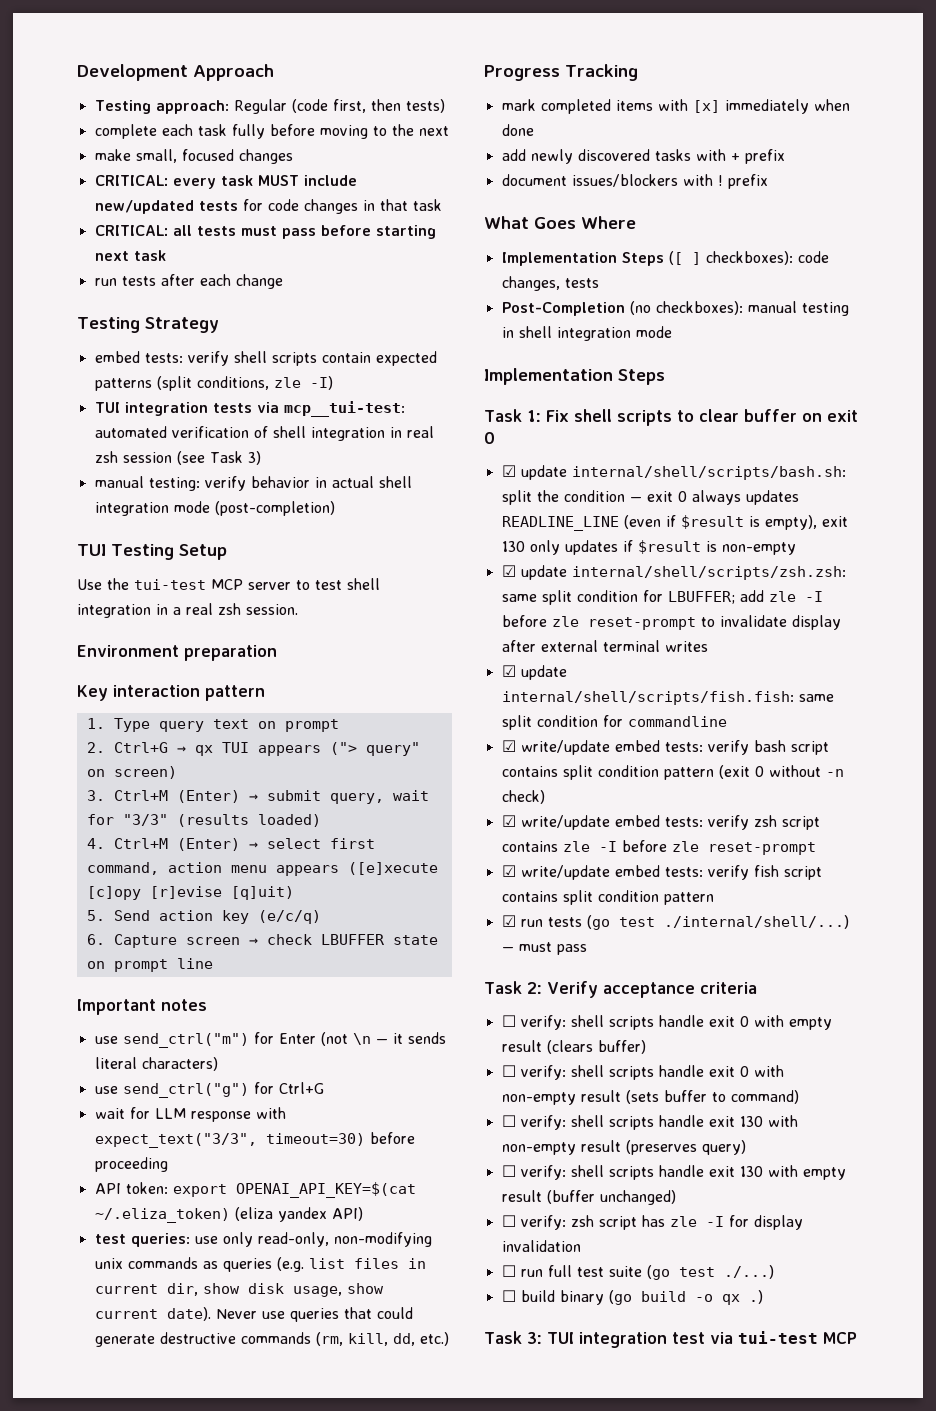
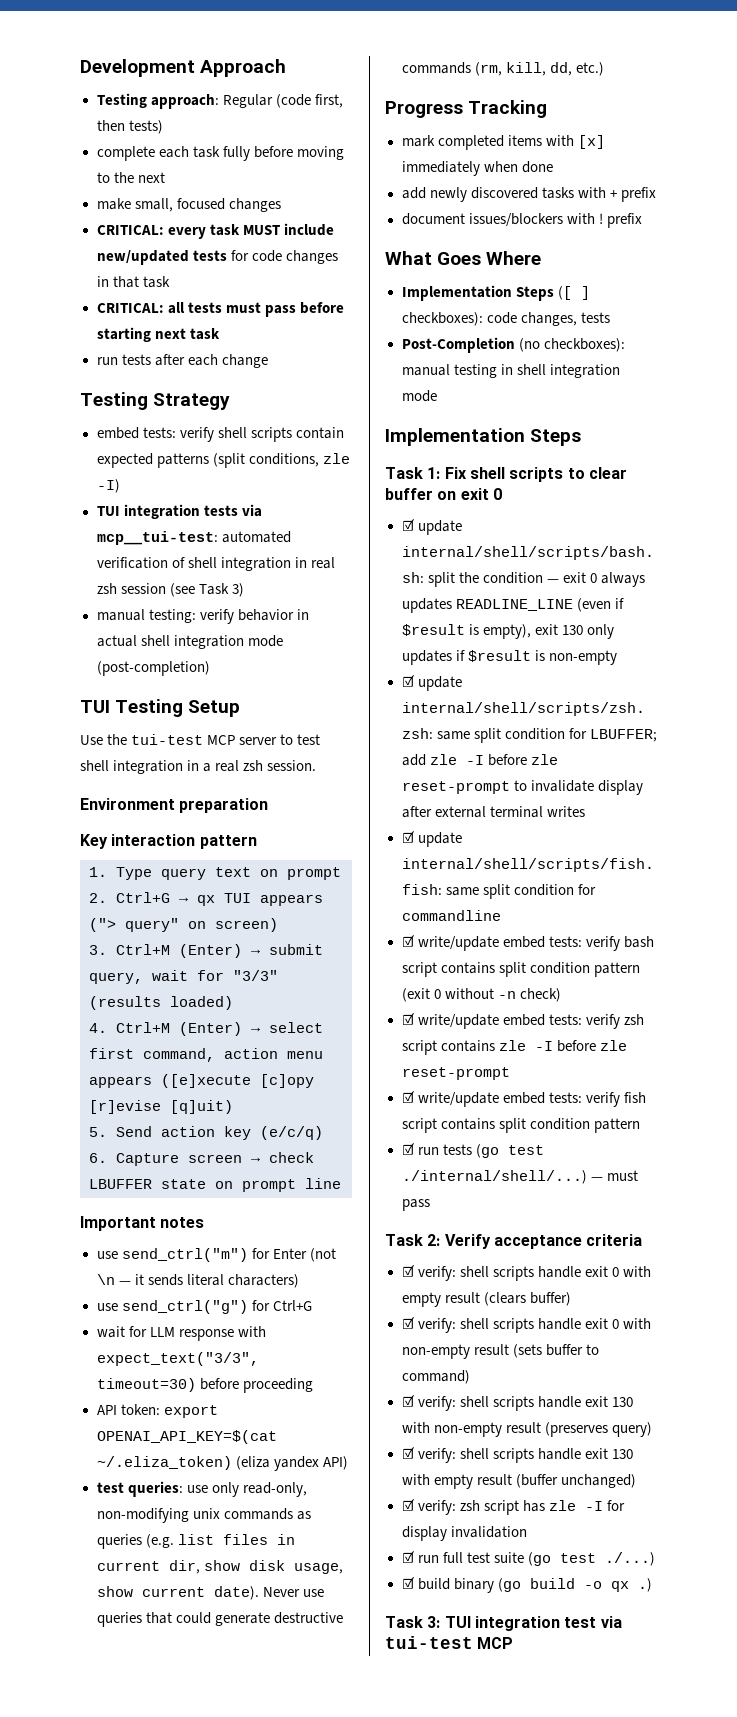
[501,1015,516,1027] ☐ -> [401,1265,415,1277] ☑
[501,1065,516,1077] ☐ -> [401,1317,415,1329] ☑
[501,1115,516,1127] ☐ -> [401,1395,415,1407] ☑
[501,1165,516,1177] ☐ -> [401,1447,415,1459] ☑
[501,1215,516,1227] ☐ -> [401,1499,415,1511] ☑
[501,1265,516,1277] ☐ -> [401,1551,415,1563] ☑
[501,1290,516,1302] ☐ -> [401,1577,415,1589] ☑

